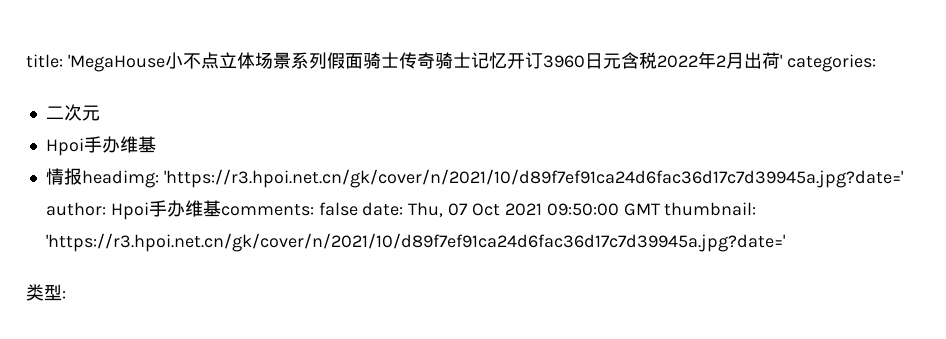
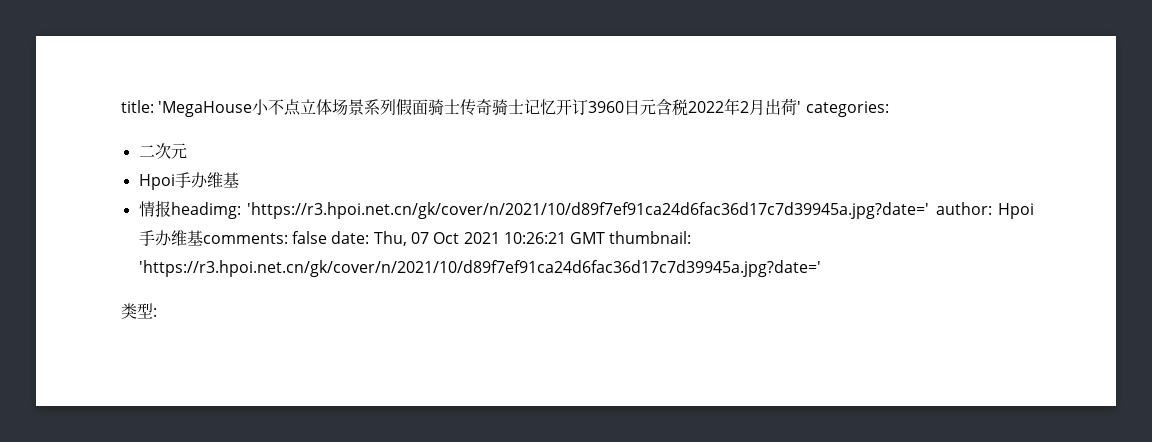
[546,203,619,216] 09:50:00 -> [503,232,566,244] 10:26:21

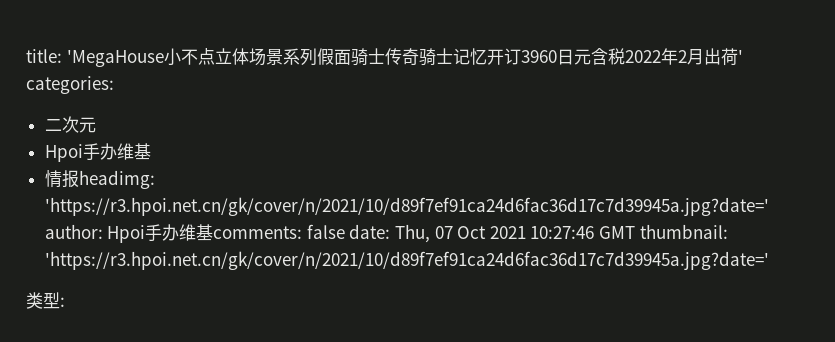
[503,232,566,244] 10:26:21 -> [530,226,595,239] 10:27:46

